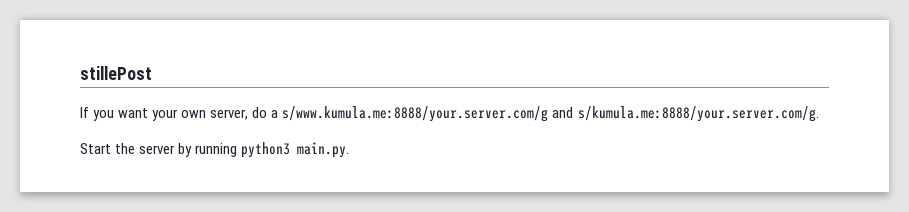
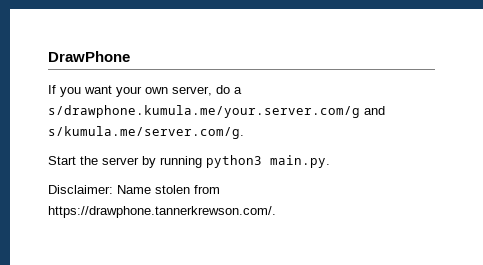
[80,66,152,80] stillePost -> [48,51,130,62] DrawPhone
[282,106,819,122] s/www.kumula.me:8888/your.server.com/g and s/kumula.me:8888/your.server.com/g. -> [48,105,385,118] [48,126,244,139] s/drawphone.kumula.me/your.server.com/g and s/kumula.me/server.com/g.
(350, 150) none -> [48,185,220,194] [48,206,276,218] // Disclaimer: Name stolen from https://drawphone.tannerkrewson.com/.

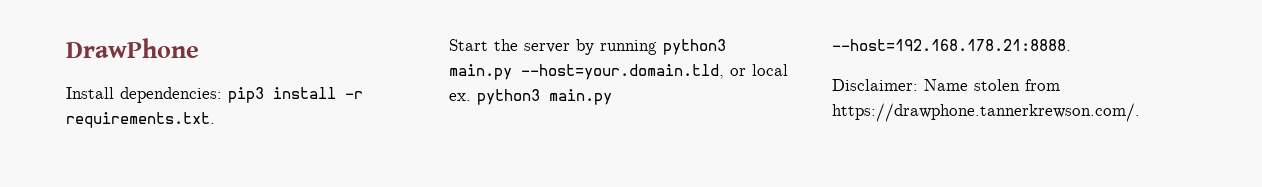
[48,85,242,97] [48,105,385,118] [48,126,244,139] If you want your own server, do a s/drawphone.kumula.me/your.server.com/g and s/kumula.me/server.com/g. -> [66,87,363,103] [66,112,215,128] Install dependencies: pip3 install -r requirements.txt.
[270,155,330,168] main.py. -> [449,64,788,80] [449,89,612,105] [832,39,1071,51] main.py --host=your.domain.tld, or local ex. python3 main.py --host=192.168.178.21:8888.

